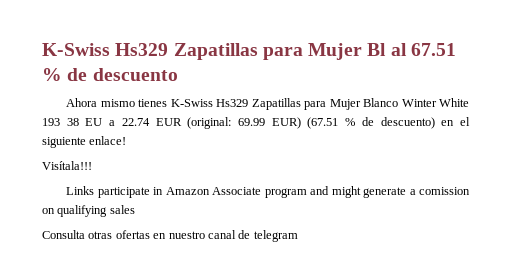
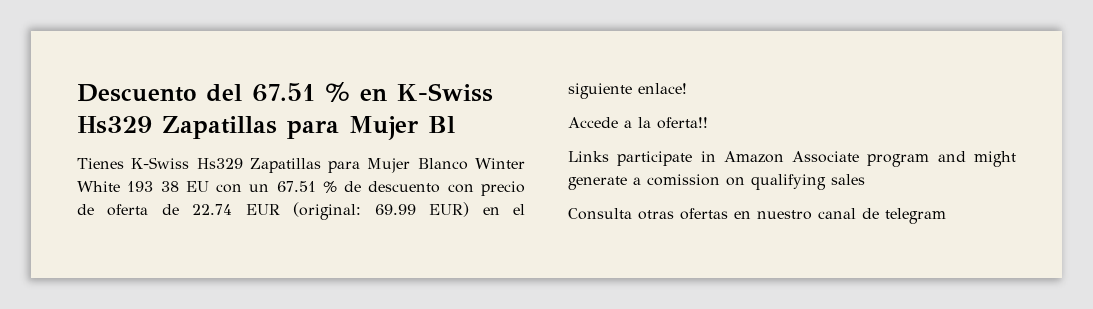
(42, 49) none -> [77,82,387,102] Descuento del 67.51 % en
[390,43,456,56] [42,68,178,81] [66,98,168,107] al 67.51 % de descuento // Ahora mismo tienes -> [77,158,124,169] // Tienes
[109,120,116,126] a -> [216,181,525,196] [77,204,179,216] con un 67.51 % de descuento con precio de oferta de
[307,117,435,129] (67.51 % de descuento) -> (470, 209) none
[42,161,92,170] Visítala!!! -> [568,117,708,129] Accede a la oferta!!

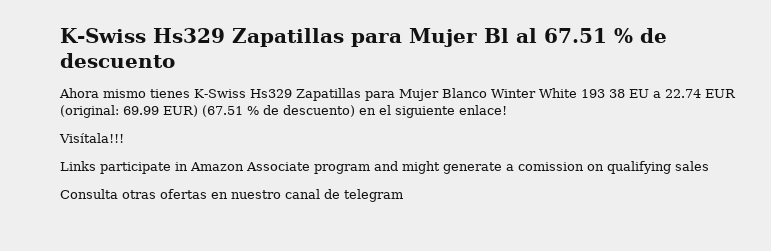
[77,82,387,102] Descuento del 67.51 % en -> (60, 35) none
[77,158,124,169] // Tienes -> [515,28,667,43] [60,53,175,68] [59,88,190,98] al 67.51 % de descuento // Ahora mismo tienes
[216,181,525,196] [77,204,179,216] con un 67.51 % de descuento con precio de oferta de -> [653,91,661,98] a
(470, 209) none -> [202,105,355,117] (67.51 % de descuento)
[568,117,708,129] Accede a la oferta!! -> [59,133,124,143] Visítala!!!

